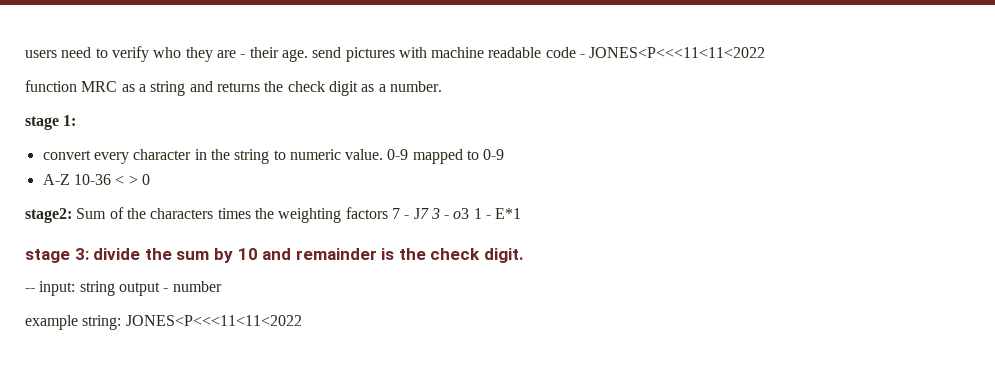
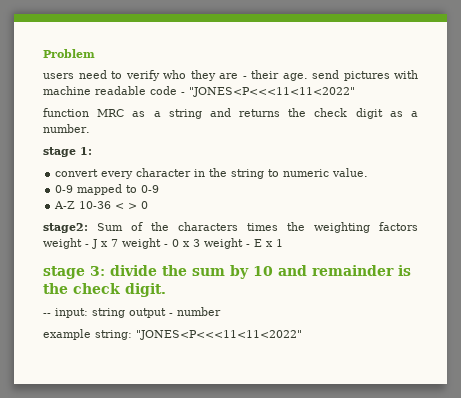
(25, 54) none -> [43,49,95,58] Problem //
[589,47,766,58] JONES<P<<<11<11<2022 -> [189,87,355,97] "JONES<P<<<11<11<2022"
(384, 154) none -> (369, 172) //
[391,208,470,219] 7 - J7 3 - o3 -> [43,238,273,249] weight - J x 7 weight - 0 x 3 weight - E x
[486,208,522,219] - E*1 -> (283, 243) none
[125,315,302,326] JONES<P<<<11<11<2022 -> [136,330,302,340] "JONES<P<<<11<11<2022"

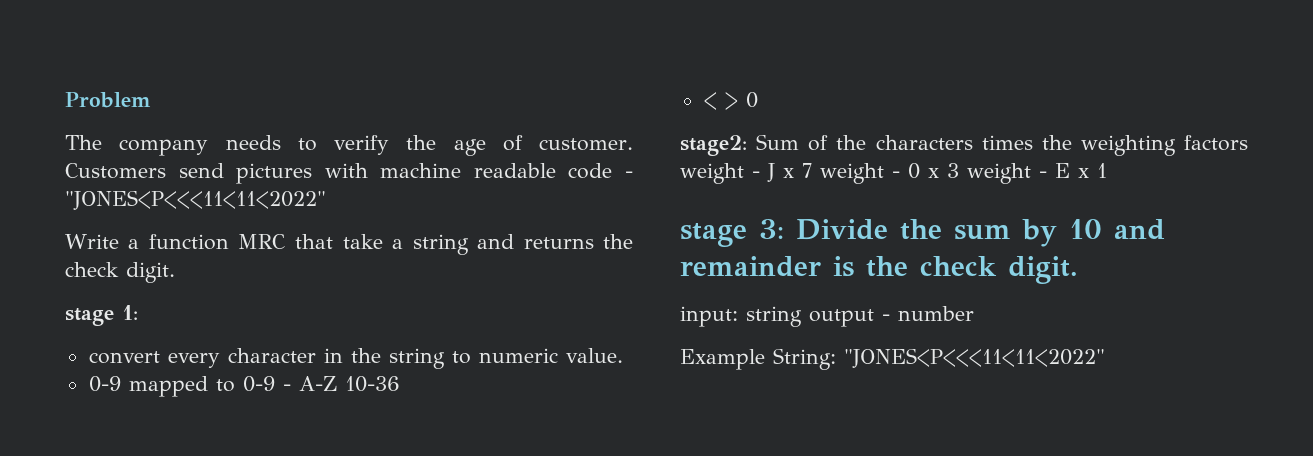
[43,70,308,81] users need to verify who they are - their age. -> [65,135,634,156] [65,163,166,179] The company needs to verify the age of customer. Customers
[43,108,146,117] function MRC as -> [65,234,383,250] Write a function MRC that take
[355,108,419,119] [43,124,90,133] digit as a number. -> [126,262,175,283] digit.
(160, 189) // -> [282,384,291,391] -
(112, 205) none -> (400, 384) //
[110,265,157,276] divide -> [796,219,888,240] Divide
[43,313,51,316] -- -> (1078, 270) none
[43,329,132,340] example string: -> [680,348,836,370] Example String:

